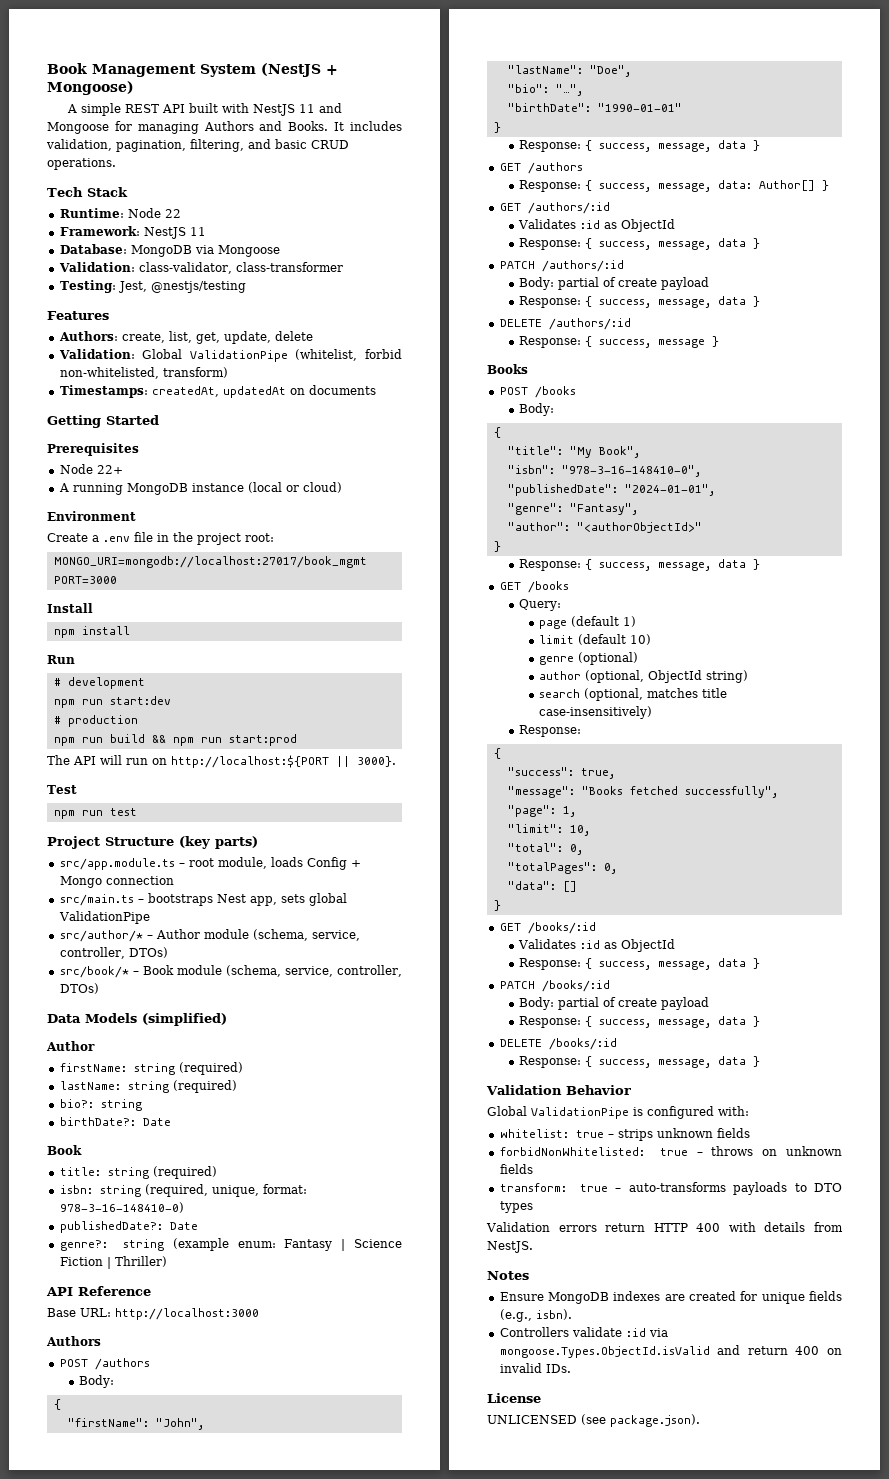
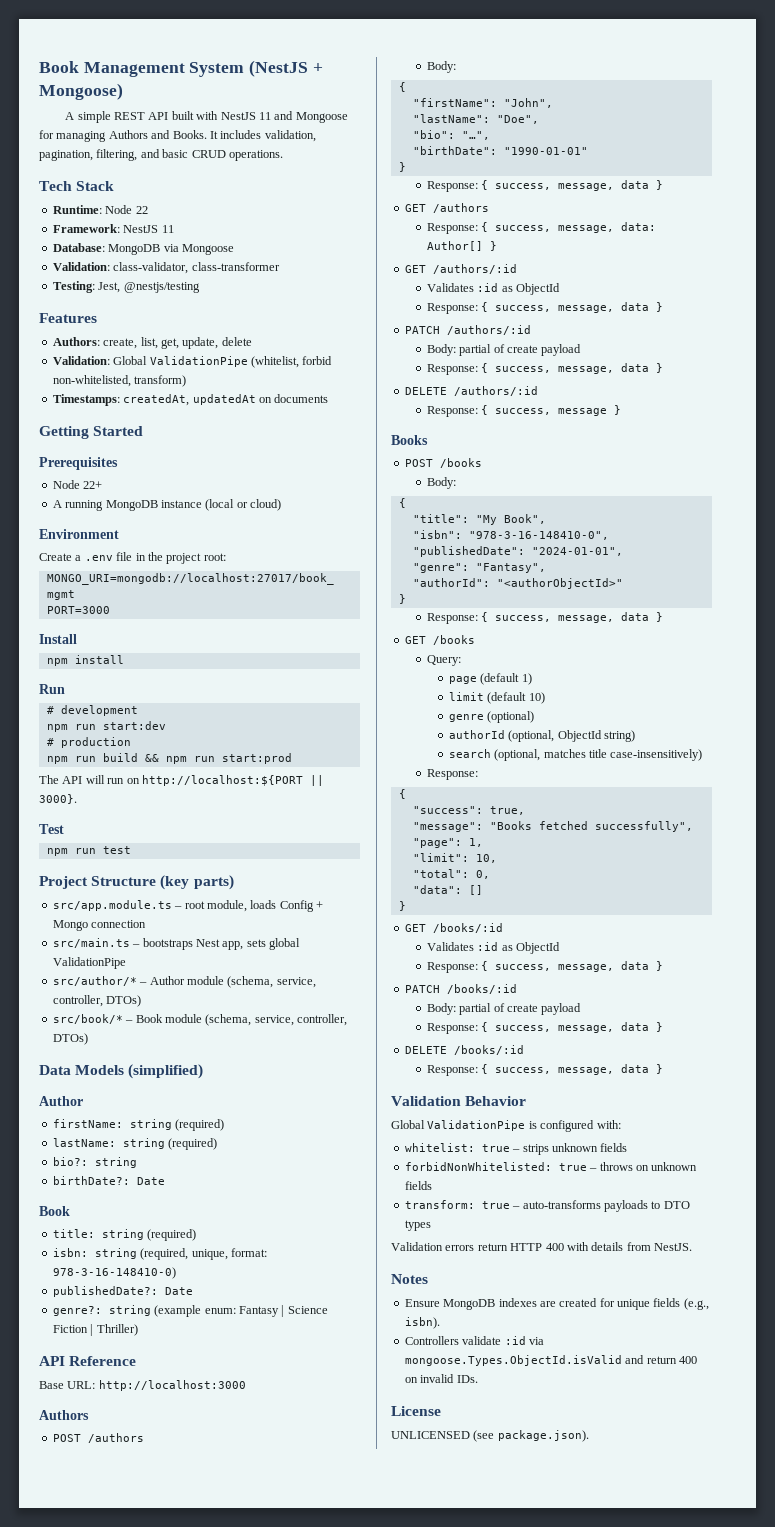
[507,522,570,531] "author": -> [412,578,490,587] "authorId":
[538,671,581,680] author -> [448,730,505,739] authorId
[507,862,617,874] // "totalPages": 0, -> (490, 874) none

